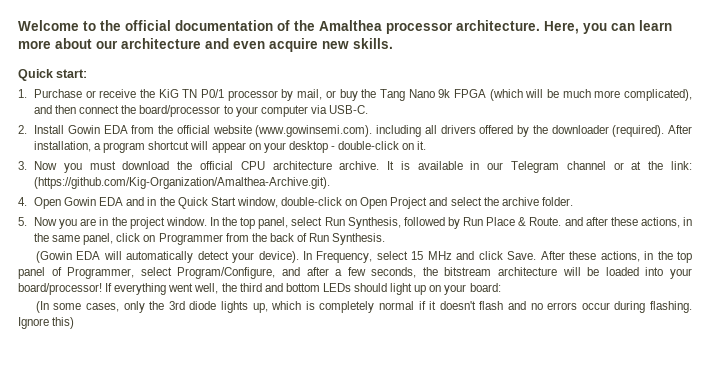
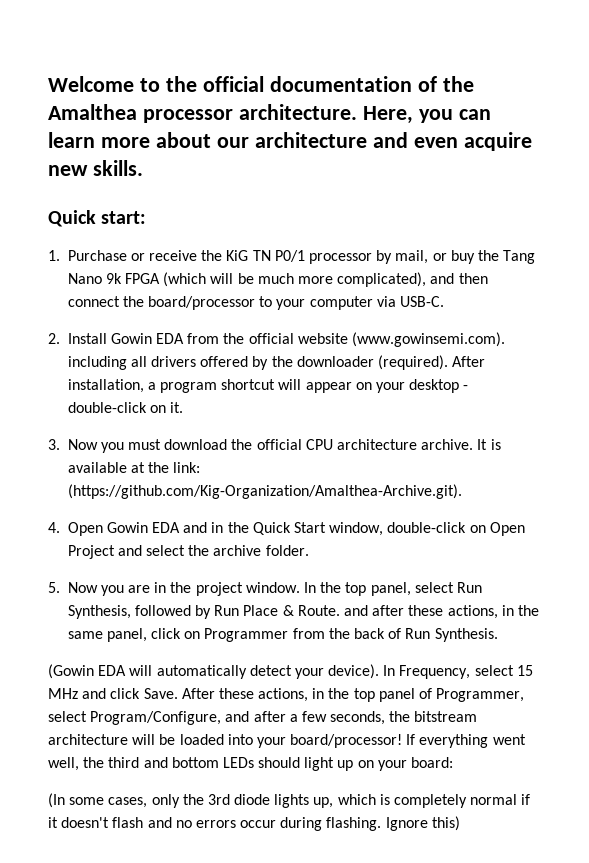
[470,161,624,173] in our Telegram channel or -> (127, 467) none

